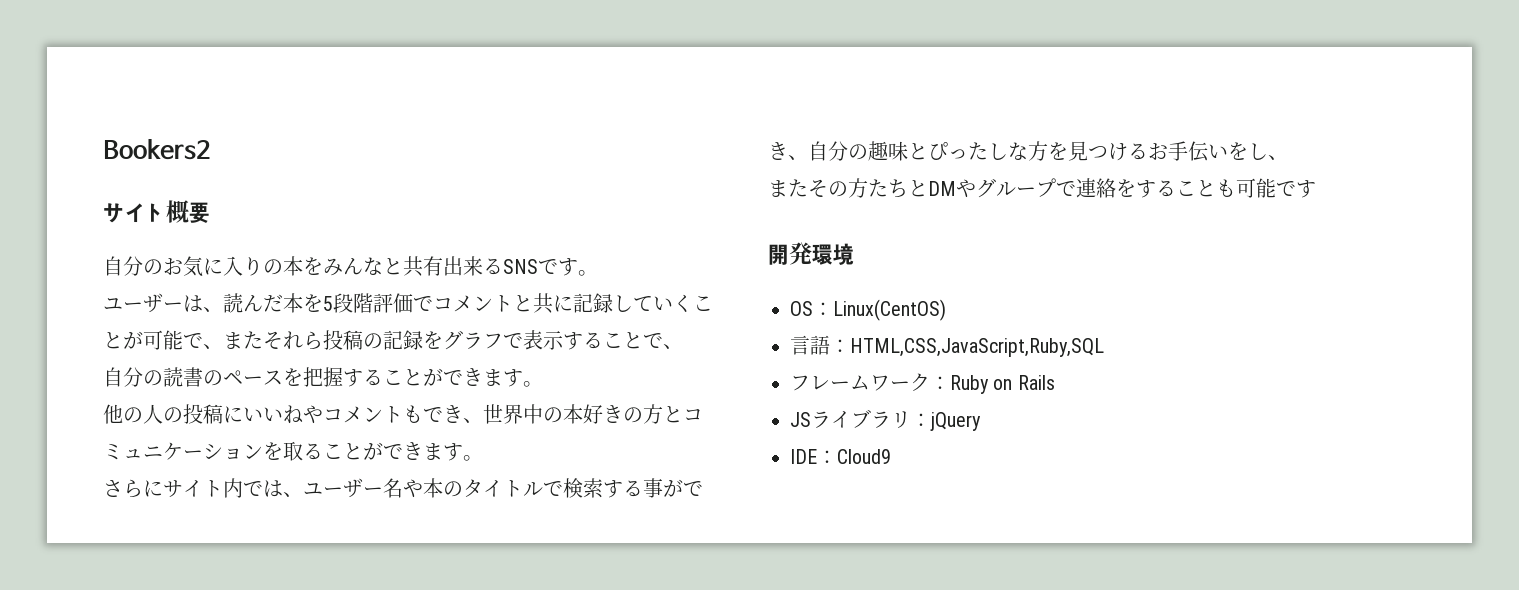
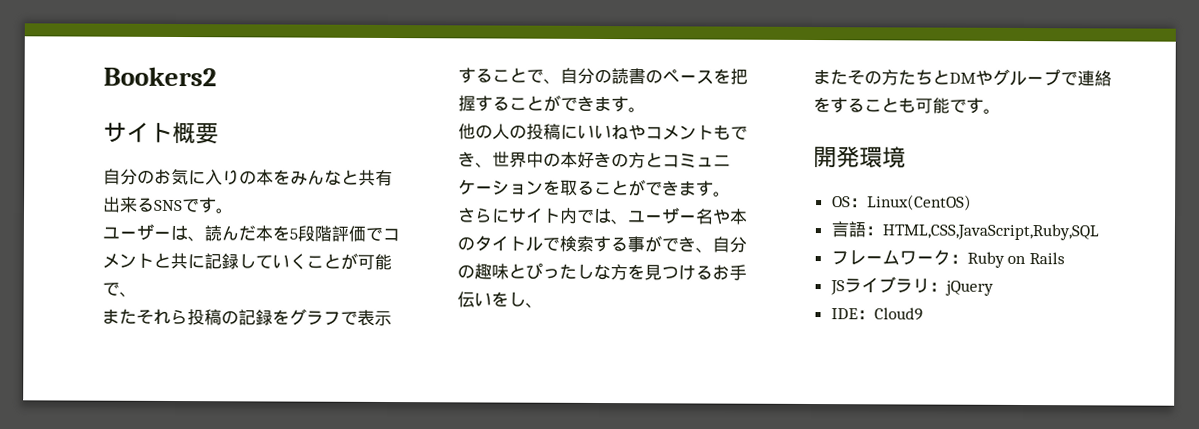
(223, 346) none -> (137, 294) //
(683, 346) // -> (561, 81) none
(1316, 189) none -> [983,108,1001,114] 。

